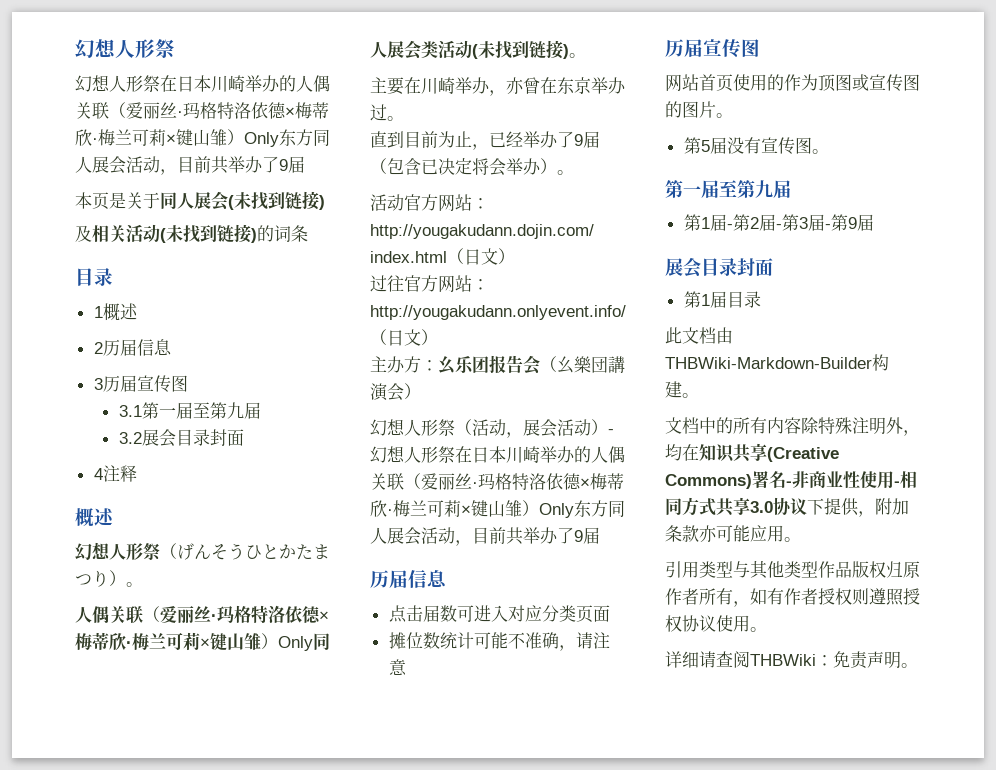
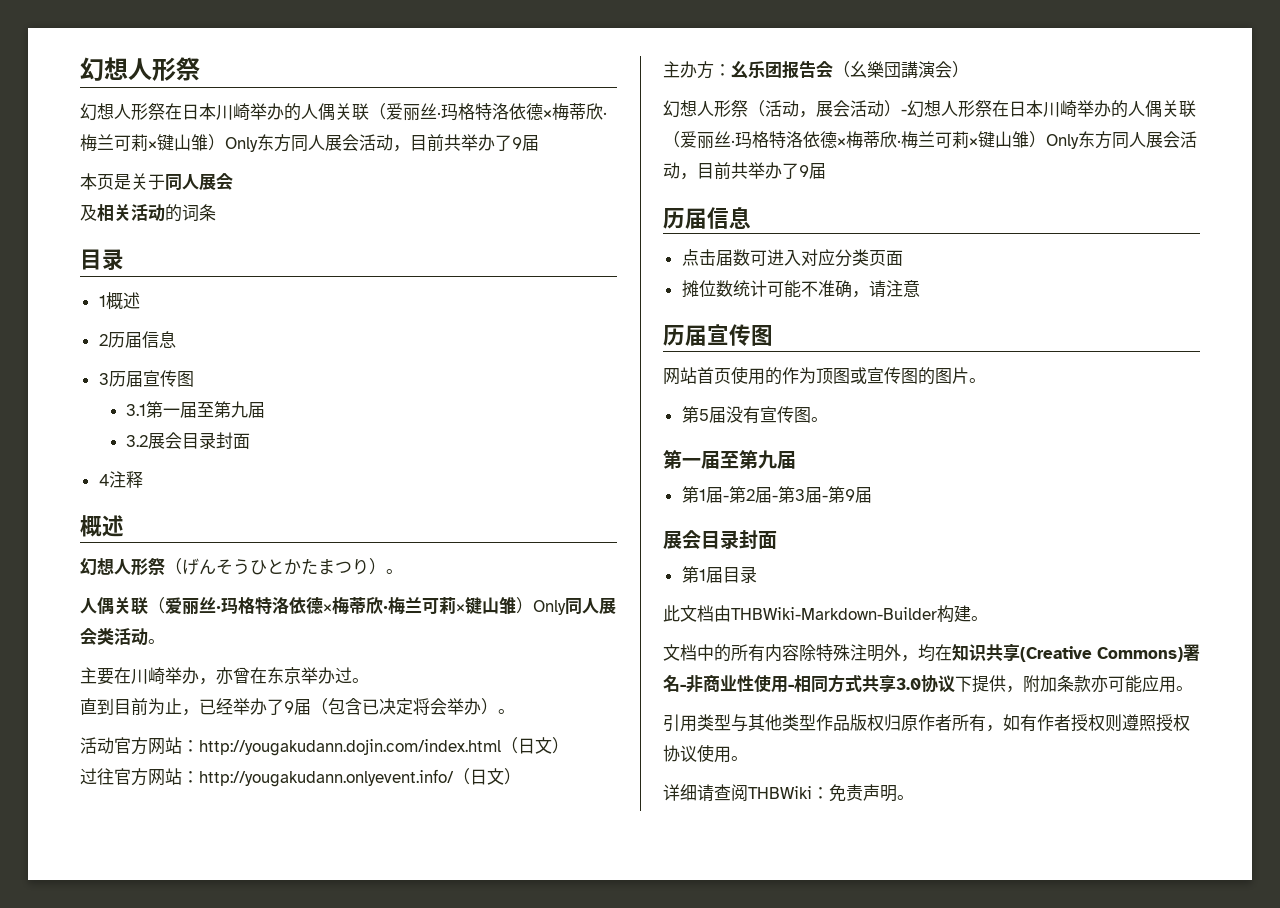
[228,191,325,210] [75,224,257,243] (未找到链接) // 及相关活动(未找到链接) -> [80,204,165,221] // 及相关活动
[472,40,569,59] (未找到链接) -> (148, 636) none

